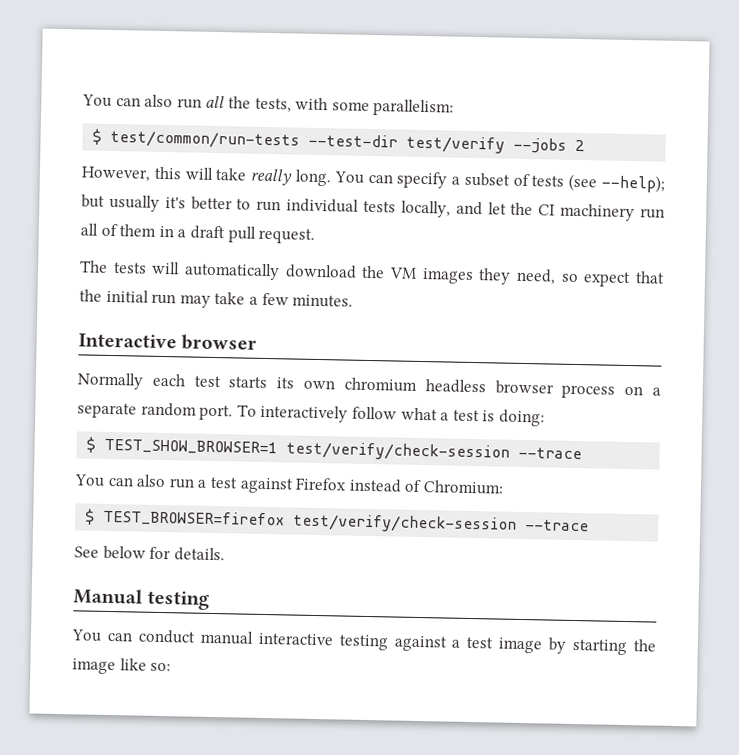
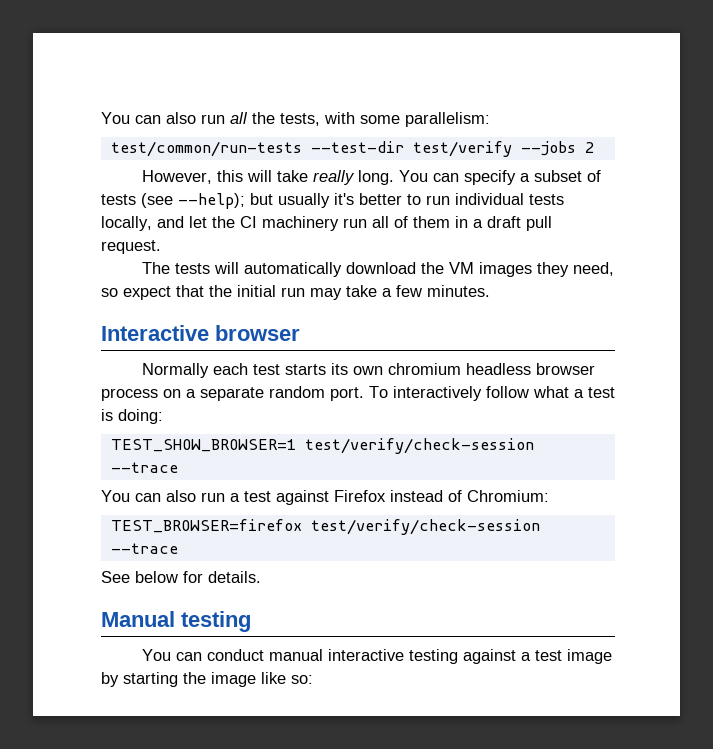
[92,128,103,145] $ -> (490, 119) none
[86,436,97,453] $ -> (163, 416) none
[85,508,96,525] $ -> (549, 496) none

